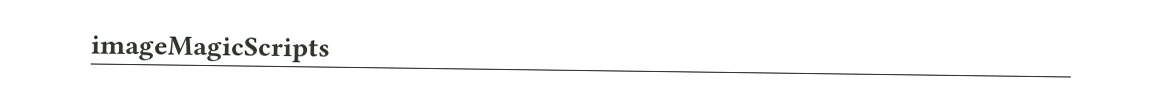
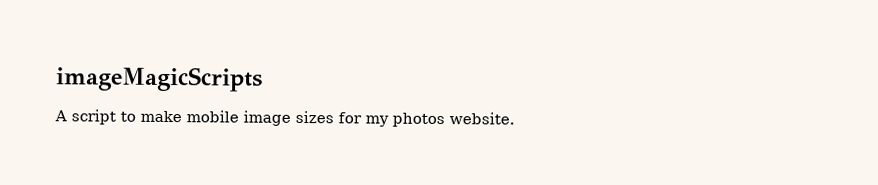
(331, 49) none -> [54,109,515,128] // A script to make mobile image sizes for my photos website.

